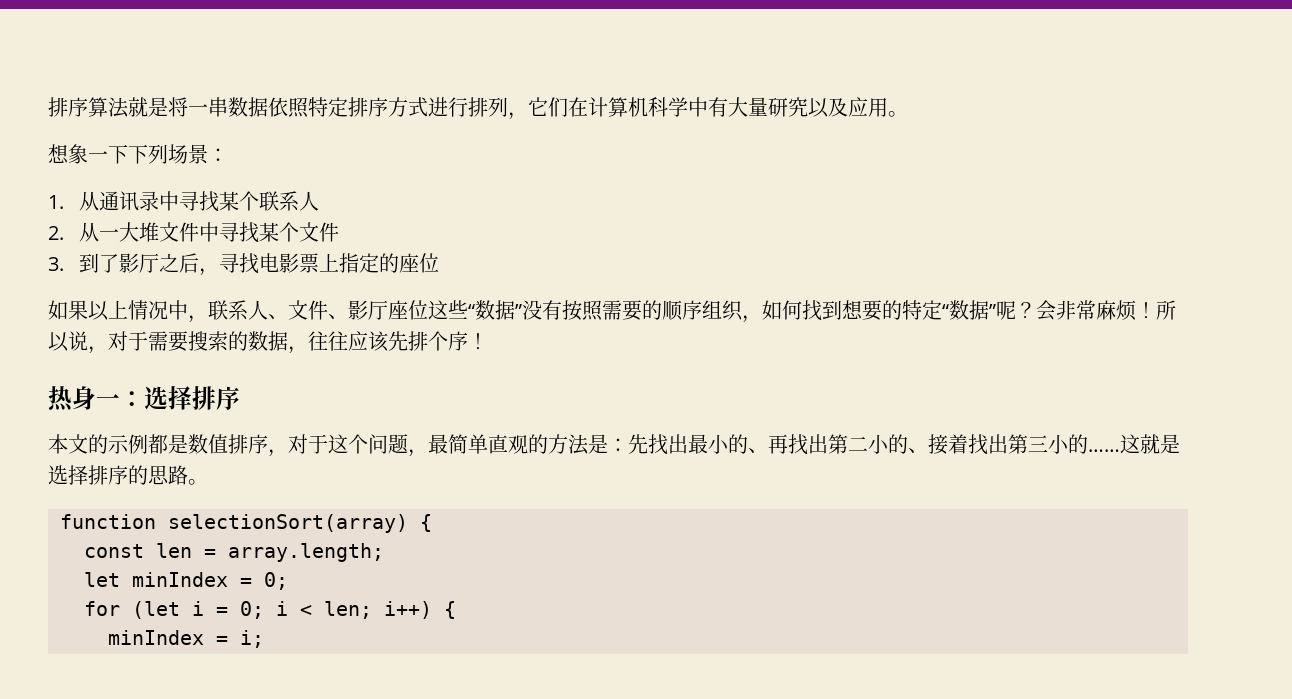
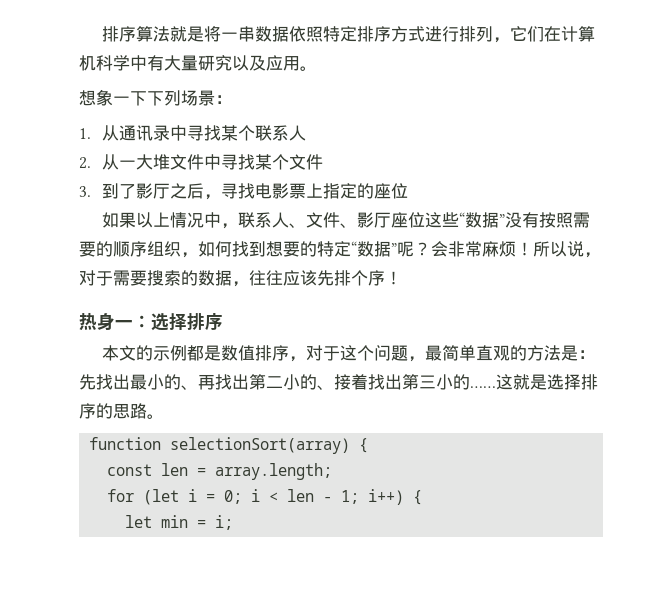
[84,572,288,590] // let minIndex = 0; -> (333, 471) none
[324,601,372,619] len; -> [287,489,360,504] len - 1;
[108,630,204,645] minIndex -> [125,515,189,528] let min

